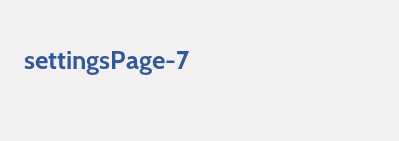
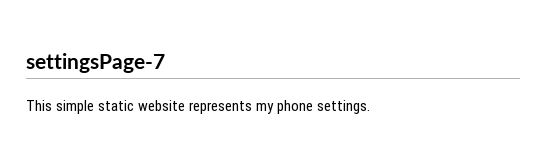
(190, 63) none -> [26,100,371,114] // This simple static website represents my phone settings.

